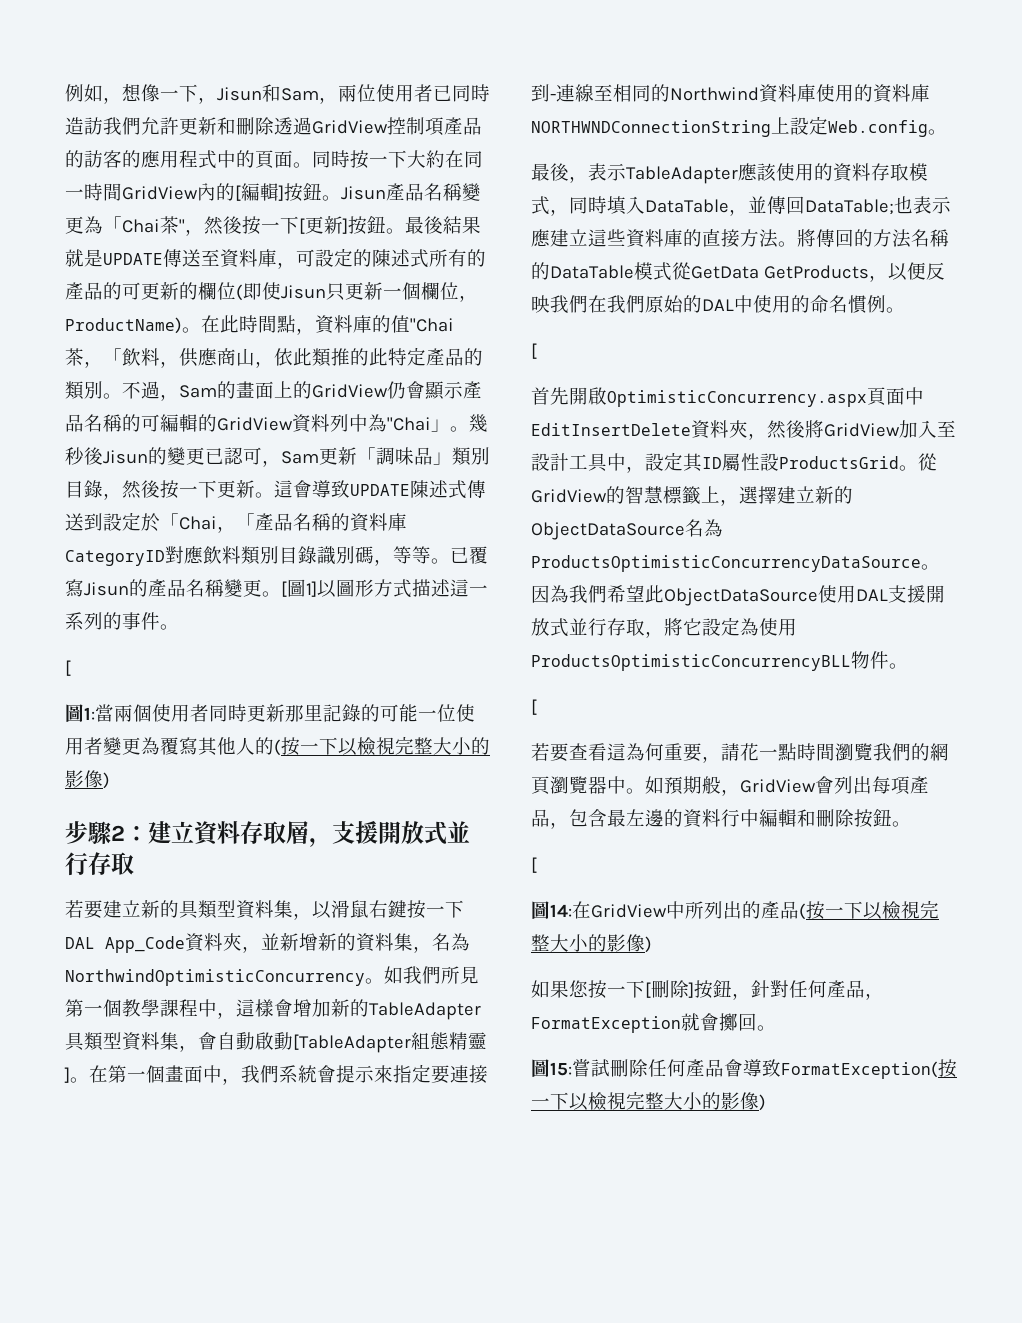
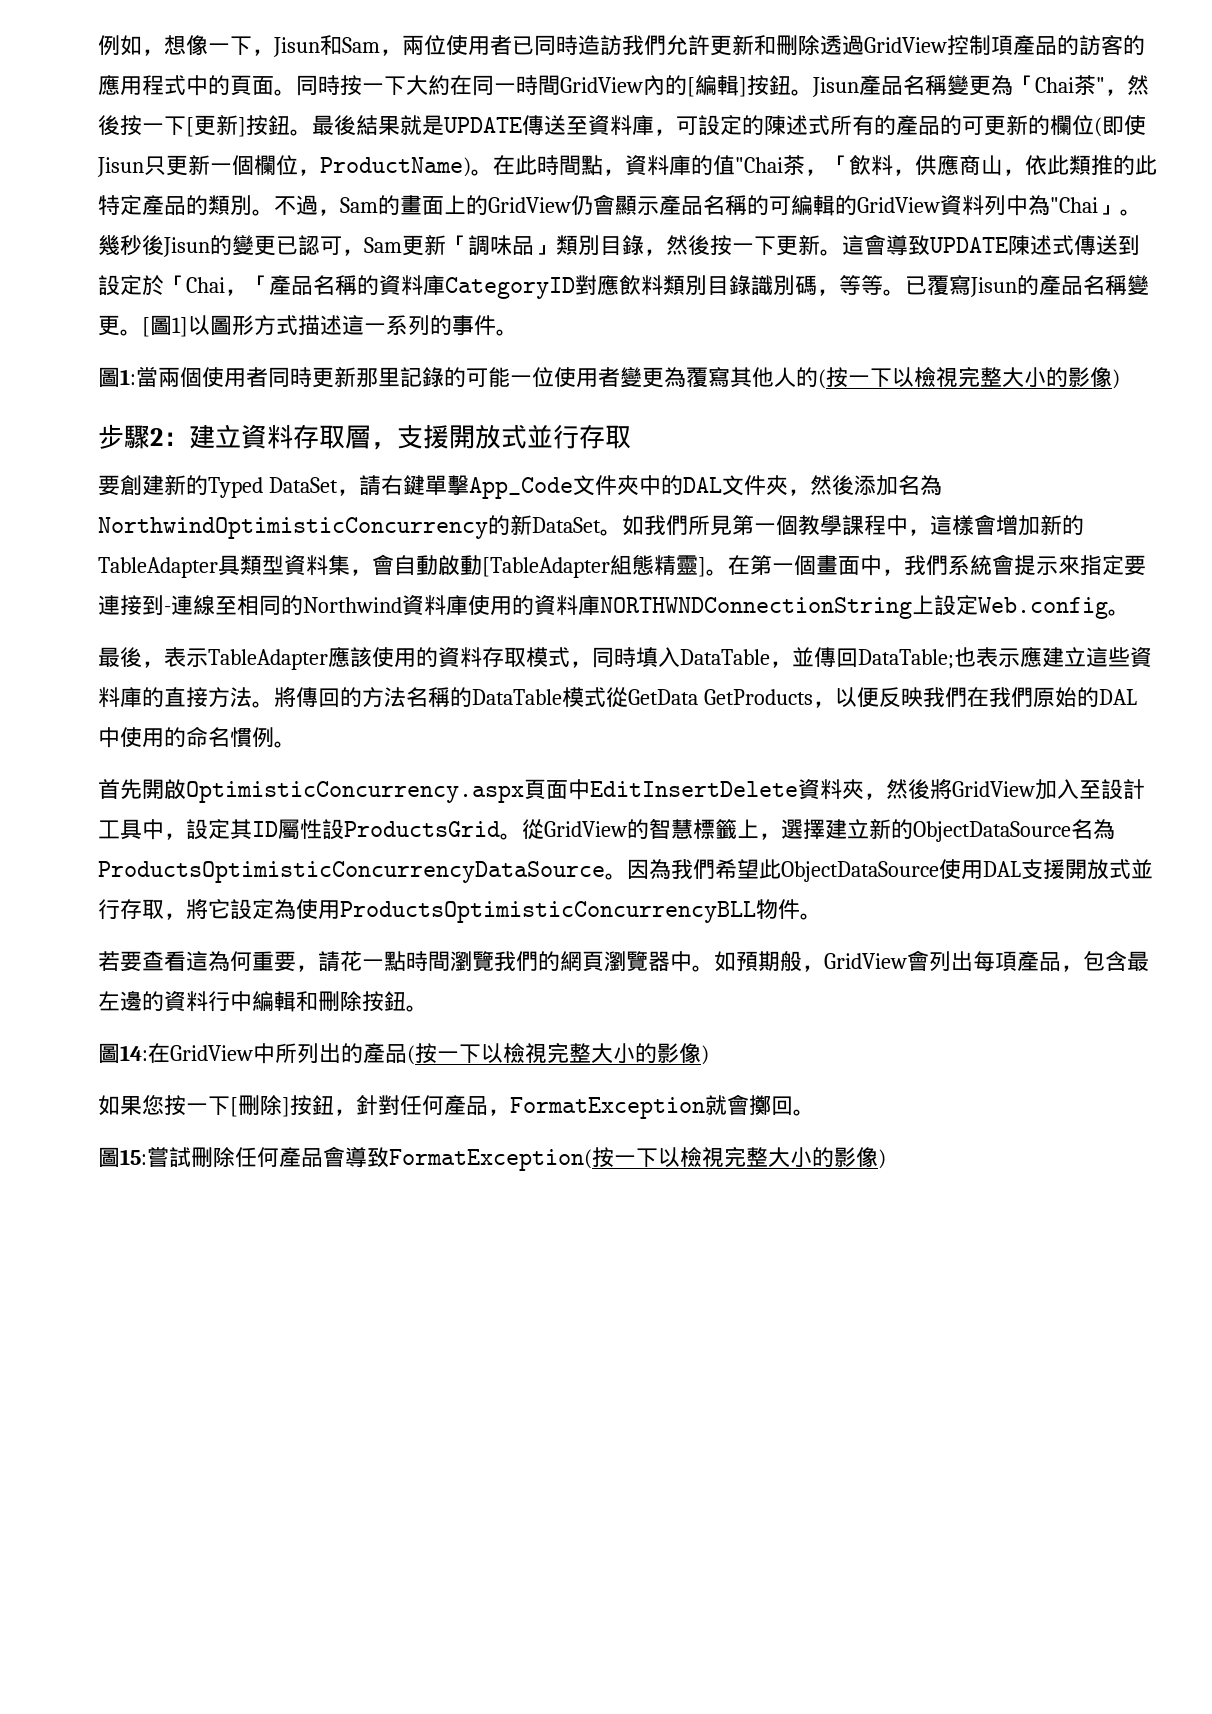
[65,660,71,676] // [ -> (518, 332) none
[65,900,464,920] [65,933,470,953] [65,969,365,986] 若要建立新的具類型資料集，以滑鼠右鍵按一下DAL App_Code資料夾，並新增新的資料集，名為NorthwindOptimisticConcurrency -> [98,475,942,499] [98,515,601,539] 要創建新的Typed DataSet，請右鍵單擊App_Code文件夾中的DAL文件夾，然後添加名為NorthwindOptimisticConcurrency的新DataSet
[531,343,537,359] // [ -> (296, 744) none
[531,699,537,715] // [ -> (822, 916) none
[531,857,537,873] // [ -> (428, 1008) none

